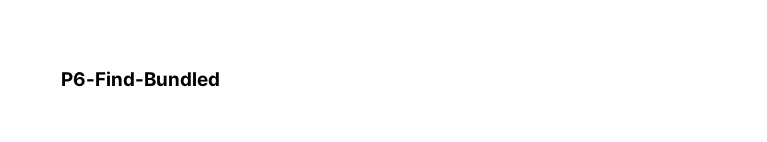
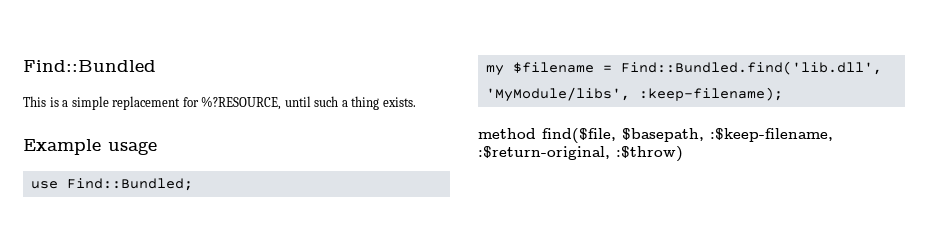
[61,71,220,87] P6-Find-Bundled -> [23,60,156,72] [23,96,416,110] [23,139,157,155] [30,178,193,191] [485,61,882,76] [485,87,783,102] [478,128,833,143] [478,146,683,162] Find::Bundled // This is a simple replacement for %?RESOURCE, until such a thing exists. // Example usage // use Find::Bundled; // my $filename = Find::Bundled.find('lib.dll', 'MyModule/libs', :keep-filename); // method find($file, $basepath, :$keep-filename, :$return-original, :$throw)

